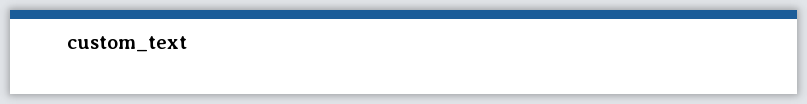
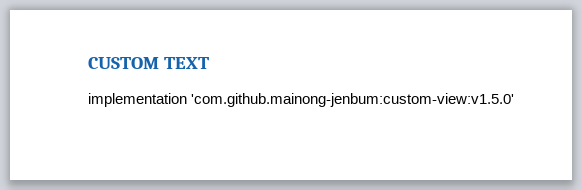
[67,36,187,52] custom_text -> [88,57,210,69] [88,93,515,107] CUSTOM TEXT // implementation 'com.github.mainong-jenbum:custom-view:v1.5.0'

